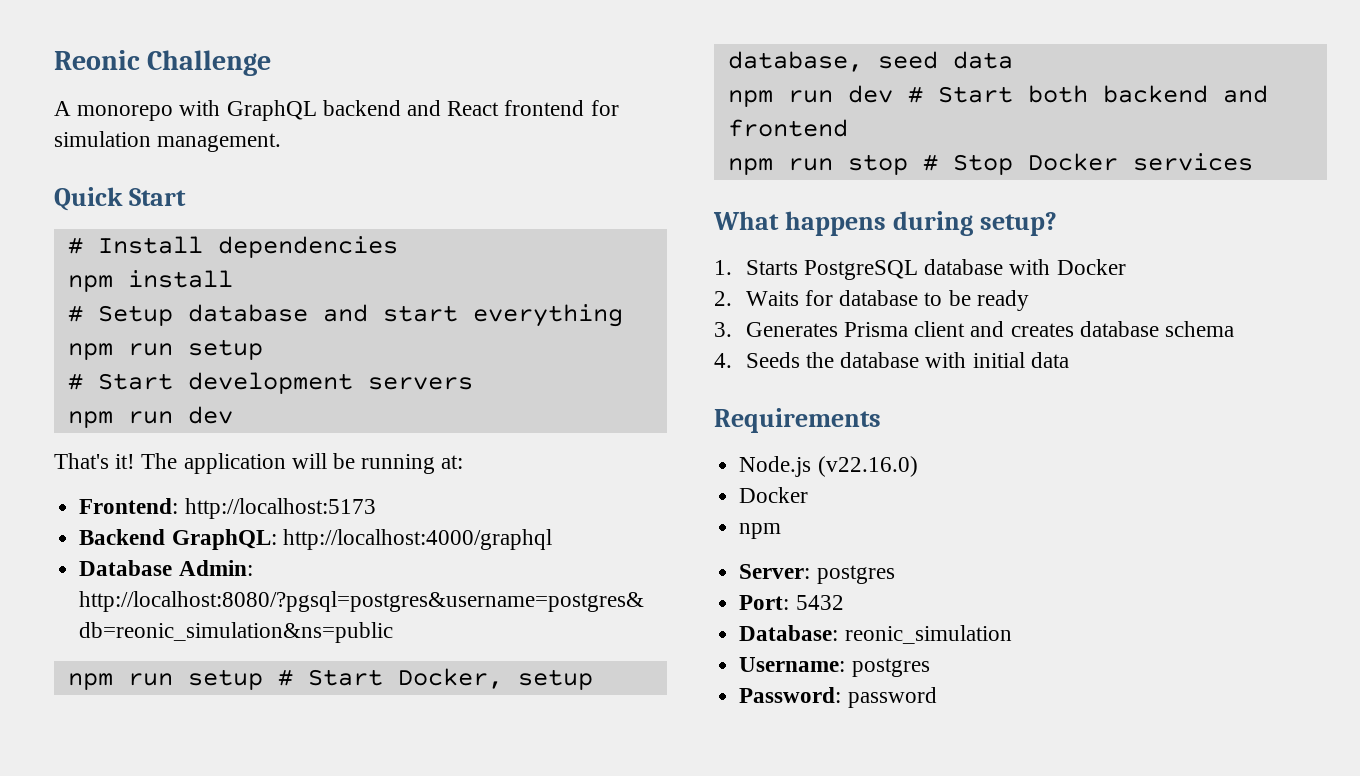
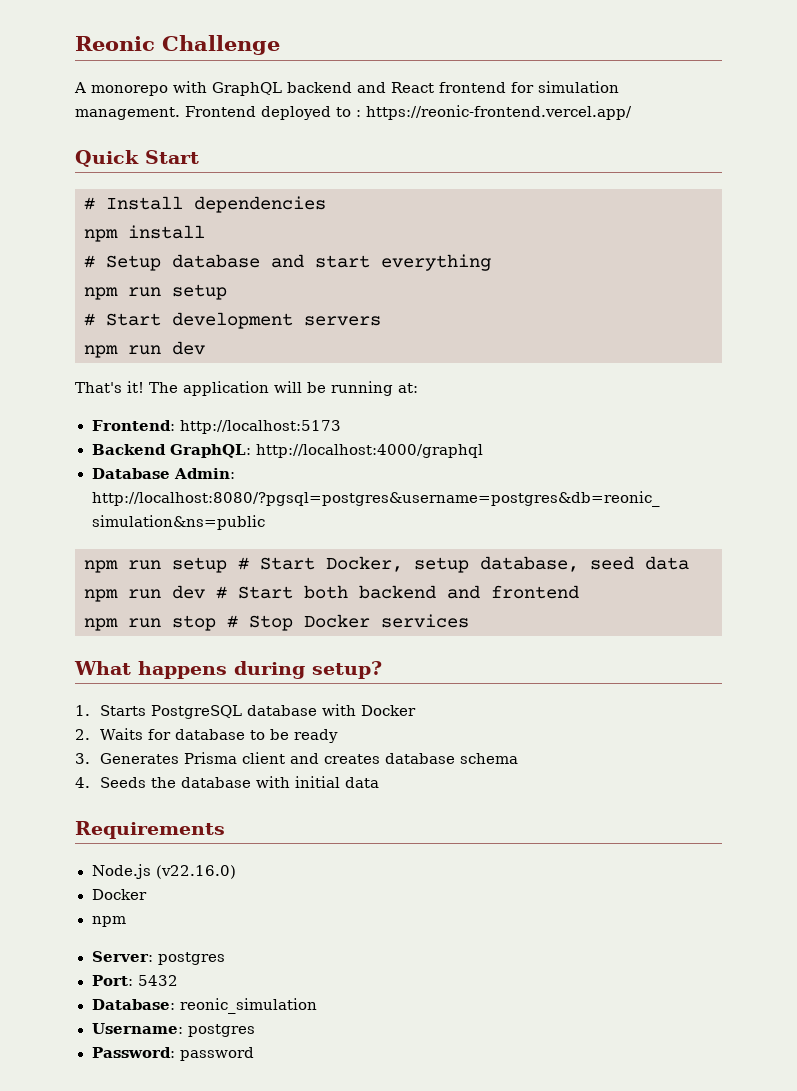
(282, 142) none -> [185,105,632,120] Frontend deployed to : https://reonic-frontend.vercel.app/

